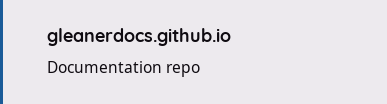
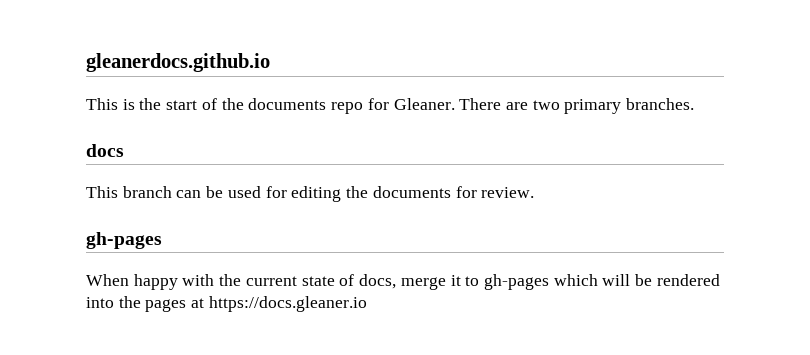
[47,61,201,77] Documentation repo -> [86,98,695,114] [86,144,124,157] [86,186,535,202] [86,232,162,249] [86,274,720,290] [86,296,367,312] This is the start of the documents repo for Gleaner. There are two primary branches. // docs // This branch can be used for editing the documents for review. // gh-pages // When happy with the current state of docs, merge it to gh-pages which will be rendered into the pages at https://docs.gleaner.io

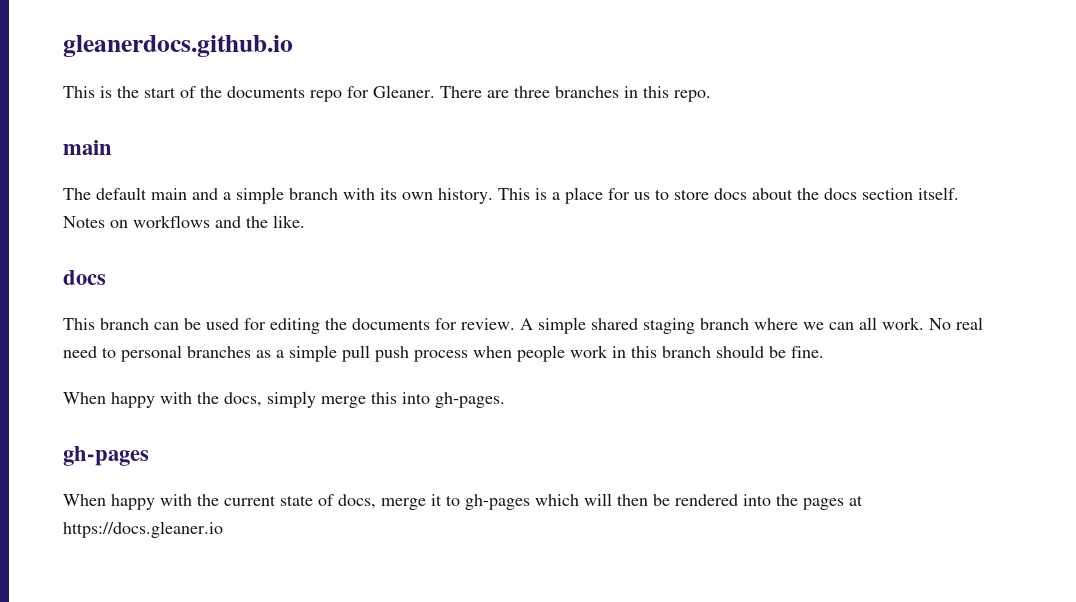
[532,98,695,114] two primary branches. -> [514,86,711,102] [63,140,112,155] [63,187,959,204] [63,215,305,228] three branches in this repo. // main // The default main and a simple branch with its own history. This is a place for us to store docs about the docs section itself. Notes on workflows and the like.
(535, 192) none -> [520,317,983,334] [63,345,824,362] [63,391,505,408] A simple shared staging branch where we can all work. No real need to personal branches as a simple pull push process when people work in this branch should be fine. // When happy with the docs, simply merge this into gh-pages.
(631, 280) none -> [617,494,648,506] then

